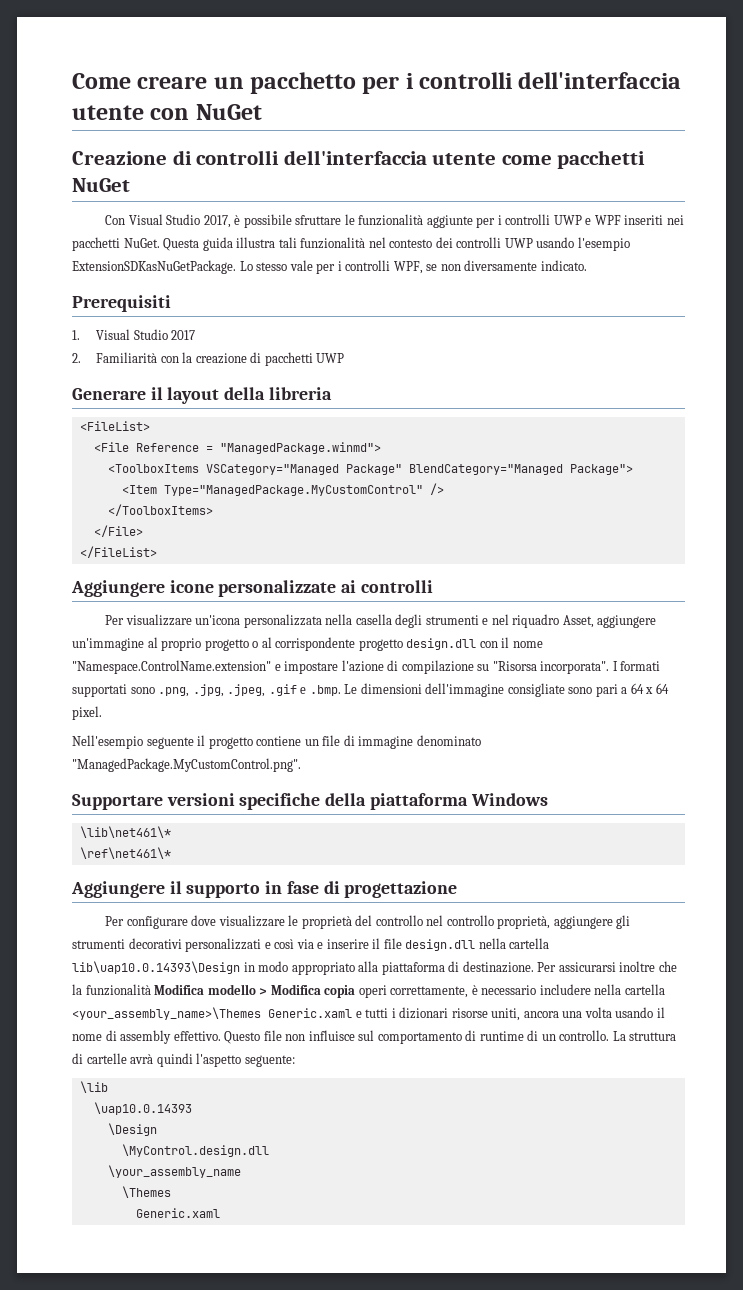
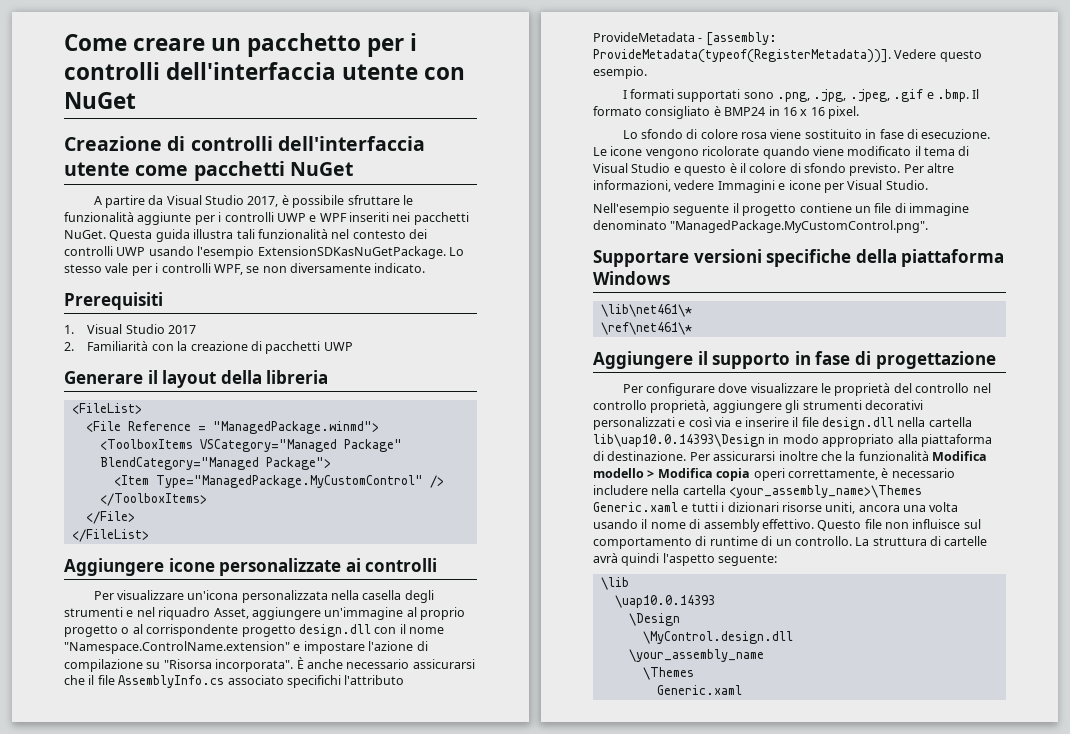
[105,215,126,225] Con -> [93,195,164,208] A partire da
(610, 667) none -> [296,657,475,669] [64,675,405,688] [593,32,777,46] [593,49,982,63] [593,66,647,79] È anche necessario assicurarsi che il file AssemblyInfo.cs associato specifichi l'attributo ProvideMetadata - [assembly: ProvideMetadata(typeof(RegisterMetadata))]. Vedere questo esempio. //
[344,683,669,697] [72,706,102,720] Le dimensioni dell'immagine consigliate sono pari a 64 x 64 pixel. -> [972,89,980,99] [593,106,859,119] [622,129,991,139] [593,146,970,159] [593,163,955,176] [593,180,928,193] Il formato consigliato è BMP24 in 16 x 16 pixel. // Lo sfondo di colore rosa viene sostituito in fase di esecuzione. Le icone vengono ricolorate quando viene modificato il tema di Visual Studio e questo è il colore di sfondo previsto. Per altre informazioni, vedere Immagini e icone per Visual Studio.

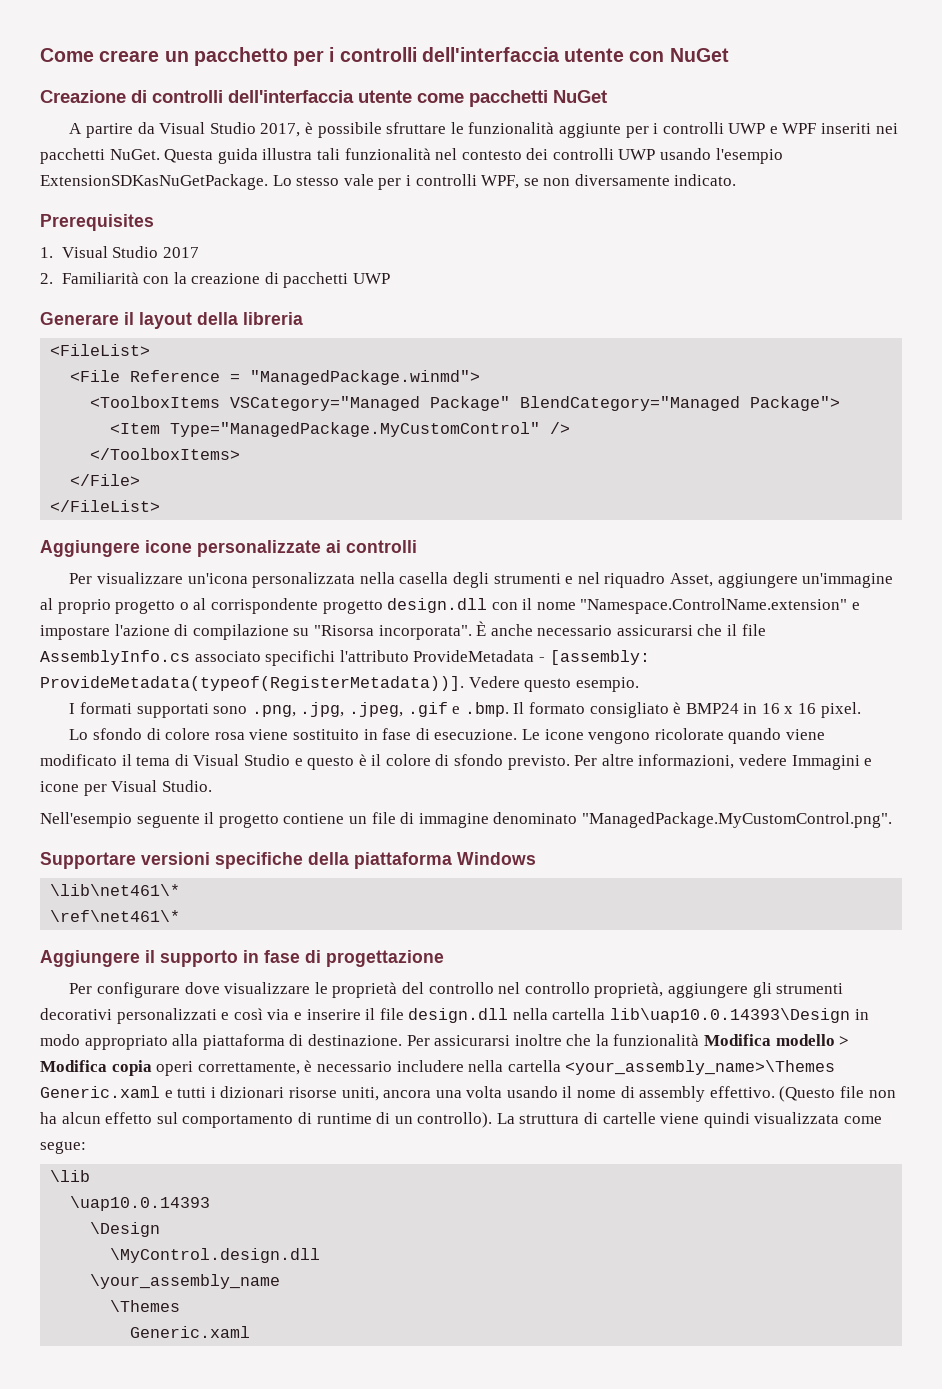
[64,292,163,310] Prerequisiti -> [40,214,154,231] Prerequisites
[817,520,862,531] Questo -> [779,1086,836,1102] (Questo
[912,519,961,529] influisce -> [40,1112,153,1124] ha alcun effetto
[794,536,852,546] controllo. -> [417,1112,493,1128] controllo).
[593,553,778,566] avrà quindi l'aspetto seguente: -> [660,1112,883,1128] [40,1141,86,1154] viene quindi visualizzata come segue:

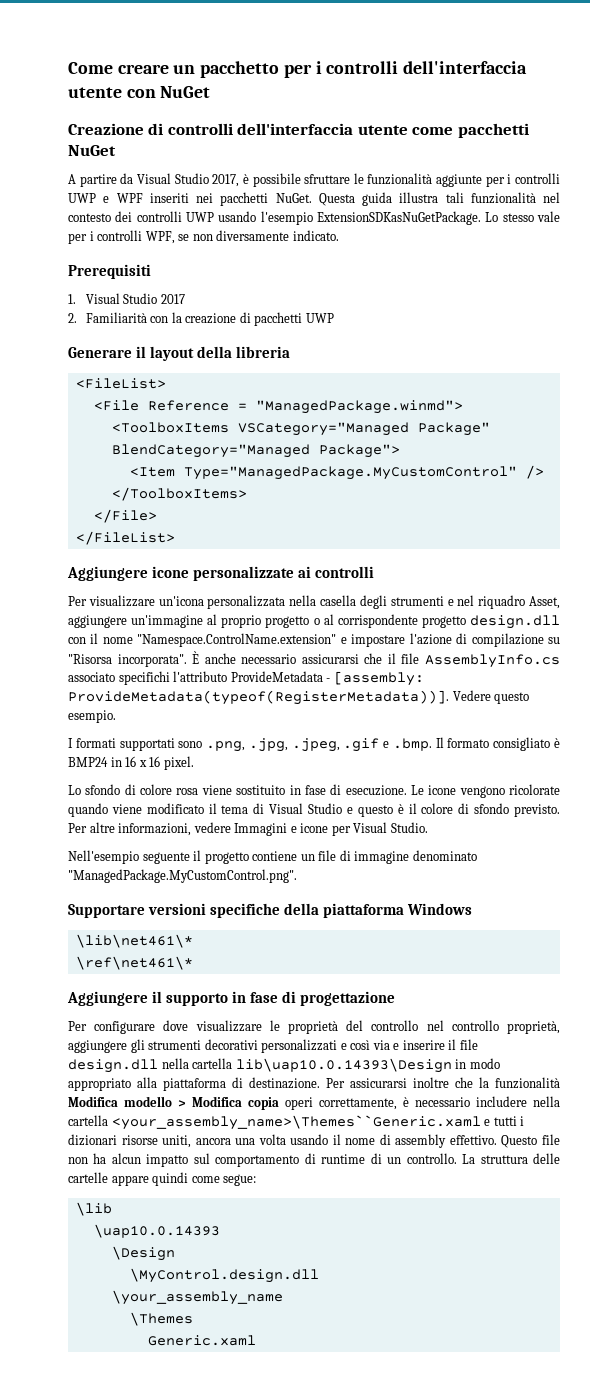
[40,214,154,231] Prerequisites -> [68,264,151,279] Prerequisiti
[565,1060,836,1075] [40,1086,160,1098] <your_assembly_name>\Themes Generic.xaml -> [111,1115,481,1130] <your_assembly_name>\Themes``Generic.xaml
[779,1086,836,1102] (Questo -> [501,1135,538,1148] Questo
[105,1112,153,1124] effetto -> [146,1154,189,1167] impatto
[417,1112,493,1128] controllo). -> [406,1153,457,1164] controllo.
[584,1112,840,1128] di cartelle viene quindi visualizzata -> [533,1153,560,1164] [68,1172,189,1186] delle cartelle appare quindi

